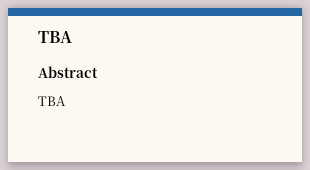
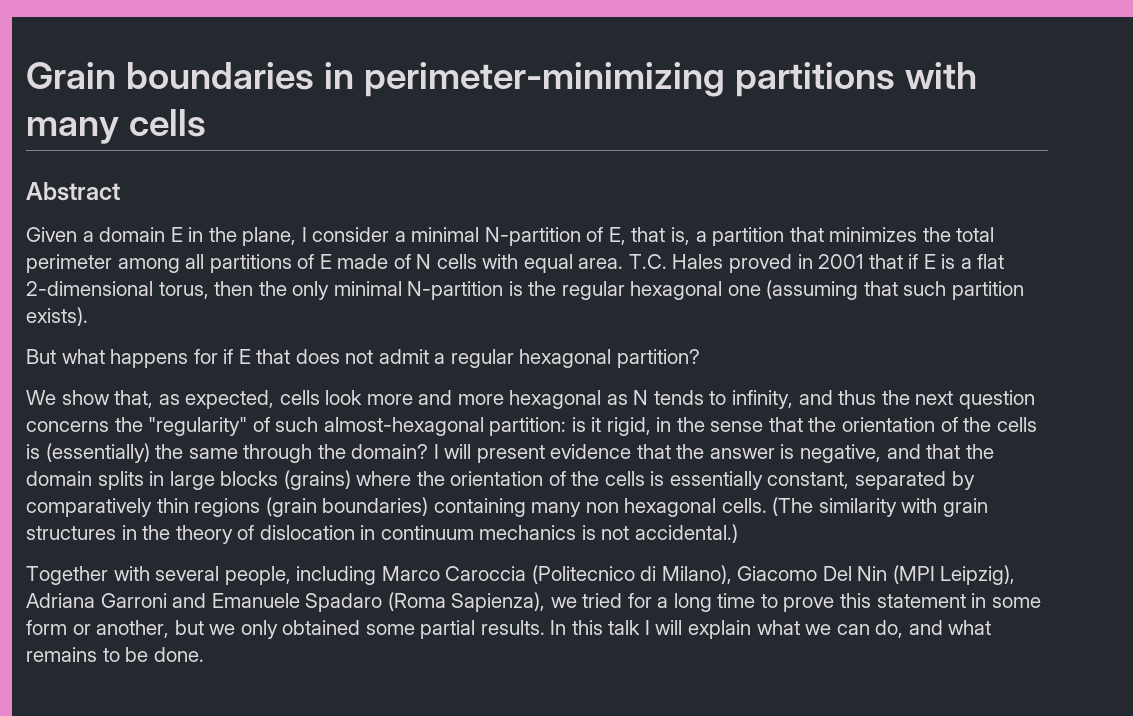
[38,31,72,43] [38,66,98,78] [38,96,66,106] TBA // Abstract // TBA -> [26,62,977,97] [26,109,206,144] [26,182,120,201] [26,227,995,246] [26,254,1005,273] [26,280,1025,300] [26,307,88,326] [26,349,700,368] [26,390,1035,409] [26,417,1037,436] [26,443,994,463] [26,470,975,490] [26,497,988,517] [26,524,738,544] [26,565,1016,585] [26,592,1041,612] [26,620,992,639] [26,647,204,662] Grain boundaries in perimeter-minimizing partitions with many cells // Abstract // Given a domain E in the plane, I consider a minimal N-partition of E, that is, a partition that minimizes the total perimeter among all partitions of E made of N cells with equal area. T.C. Hales proved in 2001 that if E is a flat 2-dimensional torus, then the only minimal N-partition is the regular hexagonal one (assuming that such partition exists). // But what happens for if E that does not admit a regular hexagonal partition? // We show that, as expected, cells look more and more hexagonal as N tends to infinity, and thus the next question concerns the "regularity" of such almost-hexagonal partition: is it rigid, in the sense that the orientation of the cells is (essentially) the same through the domain? I will present evidence that the answer is negative, and that the domain splits in large blocks (grains) where the orientation of the cells is essentially constant, separated by comparatively thin regions (grain boundaries) containing many non hexagonal cells. (The similarity with grain structures in the theory of dislocation in continuum mechanics is not accidental.) // Together with several people, including Marco Caroccia (Politecnico di Milano), Giacomo Del Nin (MPI Leipzig), Adriana Garroni and Emanuele Spadaro (Roma Sapienza), we tried for a long time to prove this statement in some form or another, but we only obtained some partial results. In this talk I will explain what we can do, and what remains to be done.

